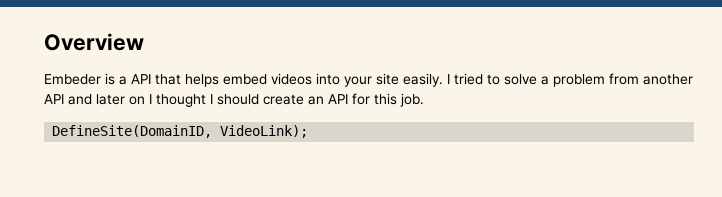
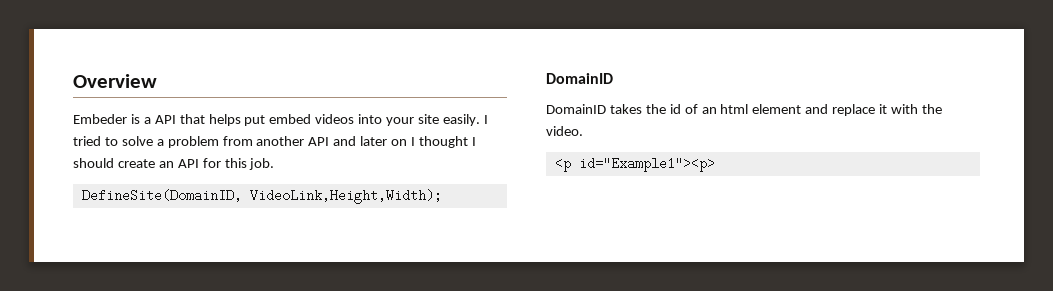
(219, 80) none -> [244,115,266,126] put
[220,125,309,138] VideoLink); -> [249,189,442,204] [546,73,613,84] [546,104,942,116] [546,126,583,136] [554,157,715,172] VideoLink,Height,Width); // DomainID // DomainID takes the id of an html element and replace it with the video. // <p id="Example1"><p>

